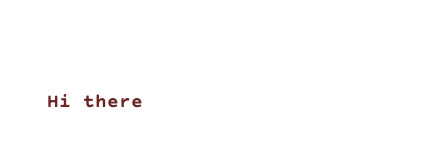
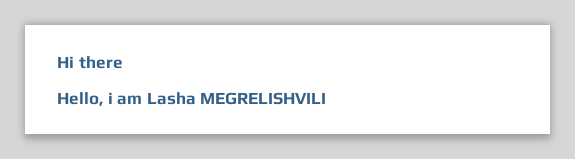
(143, 101) none -> [57,92,327,106] // Hello, i am Lasha MEGRELISHVILI

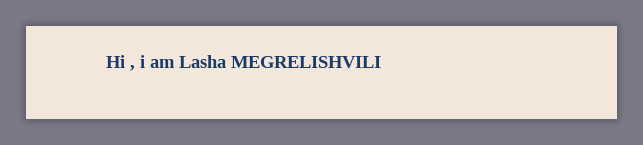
[78,56,123,69] [57,92,103,106] there // Hello, -> [130,65,135,71] ,

